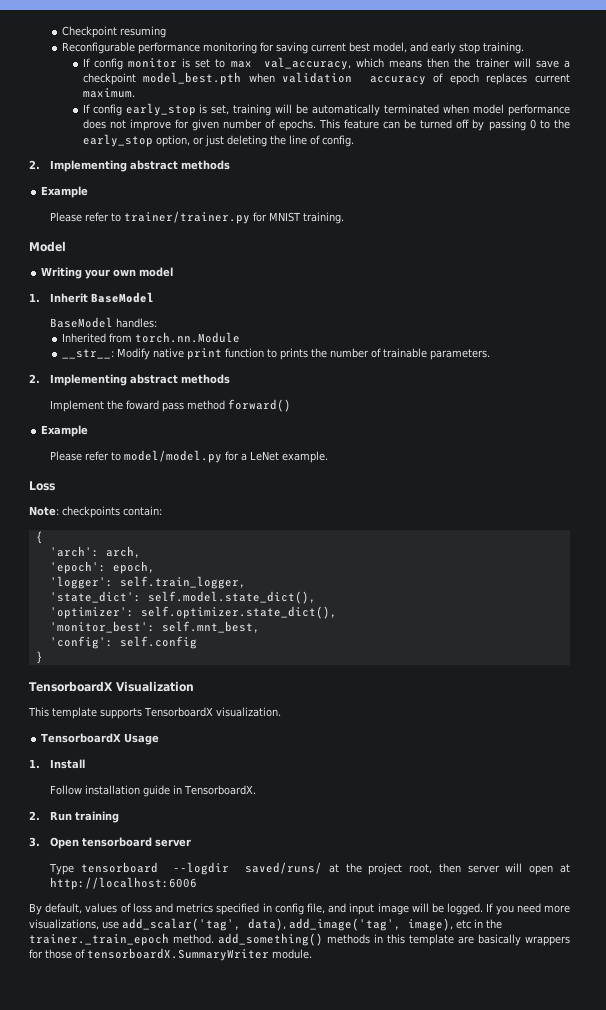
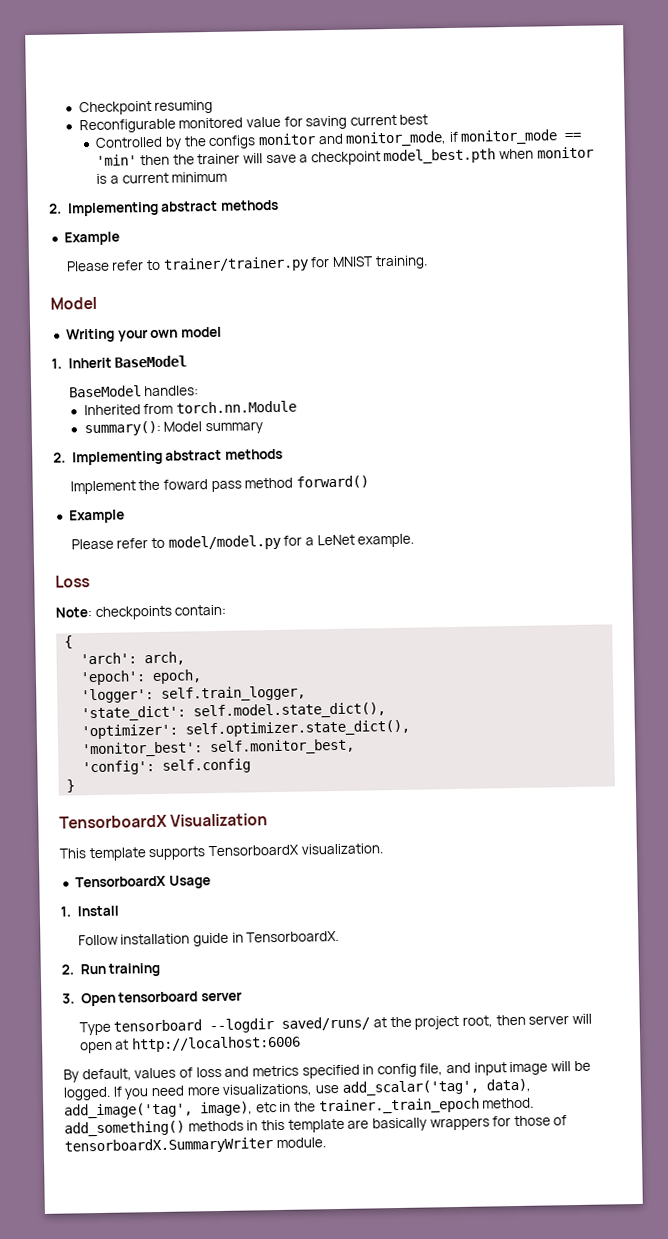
[137,42,257,54] performance monitoring -> [178,116,281,129] monitored value
[372,42,524,54] [82,57,423,70] model, and early stop training. // If config monitor is set to max val_accuracy, which means -> [95,129,582,150] [96,154,138,166] // Controlled by the configs monitor and monitor_mode, if monitor_mode == 'min'
[282,72,570,85] [82,88,135,98] [82,103,571,116] [82,119,570,131] [82,134,354,147] validation accuracy of epoch replaces current maximum. // If config early_stop is set, training will be automatically terminated when model performance does not improve for given number of epochs. This feature can be turned off by passing 0 to the early_stop option, or just deleting the line of config. -> [536,146,594,159] [96,171,228,184] monitor is a current minimum
[61,348,490,360] __str__: Modify native print function to prints the number of trainable parameters. -> [83,420,263,437] summary(): Model summary
[161,621,260,633] self.mnt_best, -> [210,738,356,756] self.monitor_best,

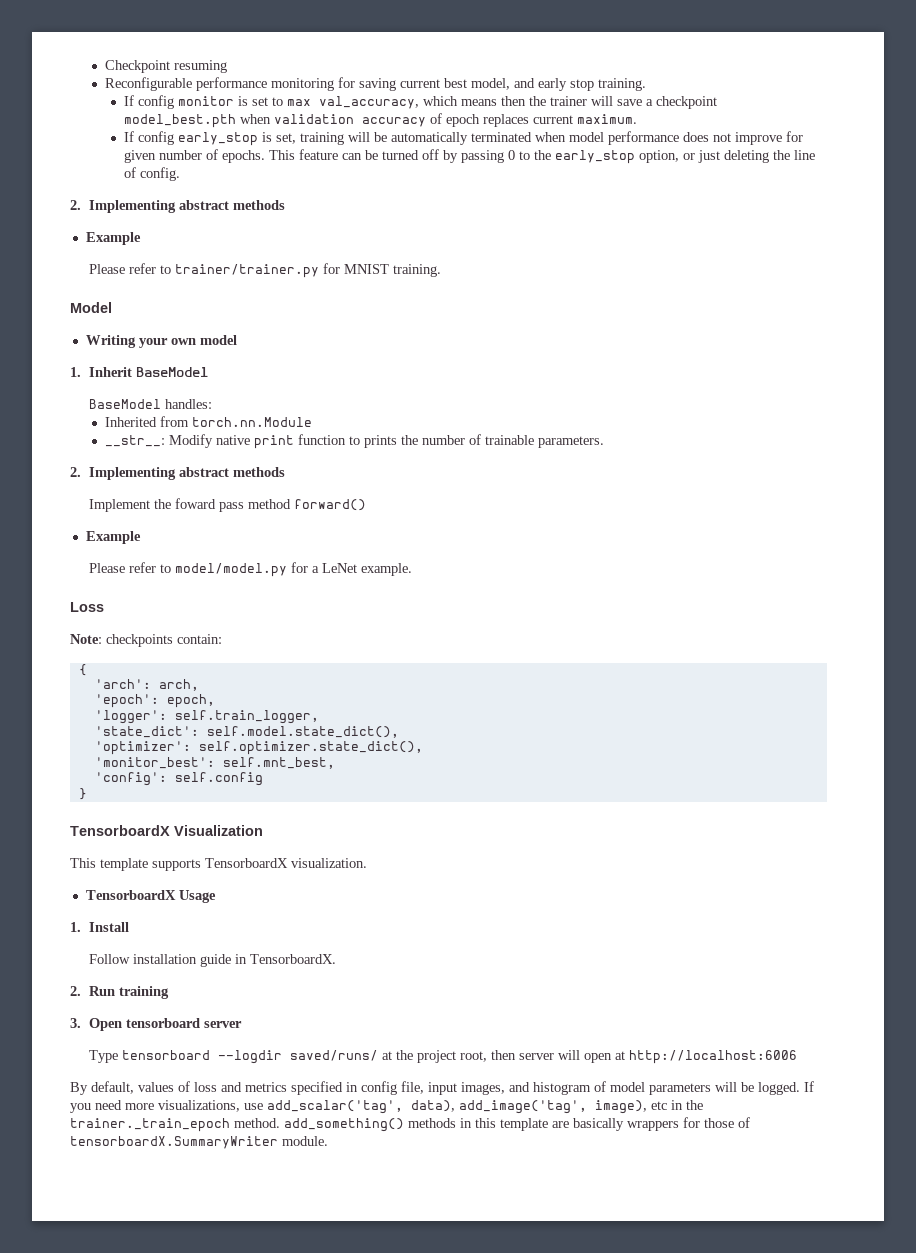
[178,116,281,129] monitored value -> [196,77,335,91] performance monitoring
[95,129,582,150] [96,154,138,166] // Controlled by the configs monitor and monitor_mode, if monitor_mode == 'min' -> [471,78,647,91] [124,95,498,109] model, and early stop training. // If config monitor is set to max val_accuracy, which means
[536,146,594,159] [96,171,228,184] monitor is a current minimum -> [274,113,638,127] [124,131,804,146] [124,149,816,164] [124,167,181,181] validation accuracy of epoch replaces current maximum. // If config early_stop is set, training will be automatically terminated when model performance does not improve for given number of epochs. This feature can be turned off by passing 0 to the early_stop option, or just deleting the line of config.
[83,420,263,437] summary(): Model summary -> [105,434,605,449] __str__: Modify native print function to prints the number of trainable parameters.
[210,738,356,756] self.monitor_best, -> [222,757,335,769] self.mnt_best,
[446,1061,549,1076] and input image -> [428,1081,711,1095] input images, and histogram of model parameters

